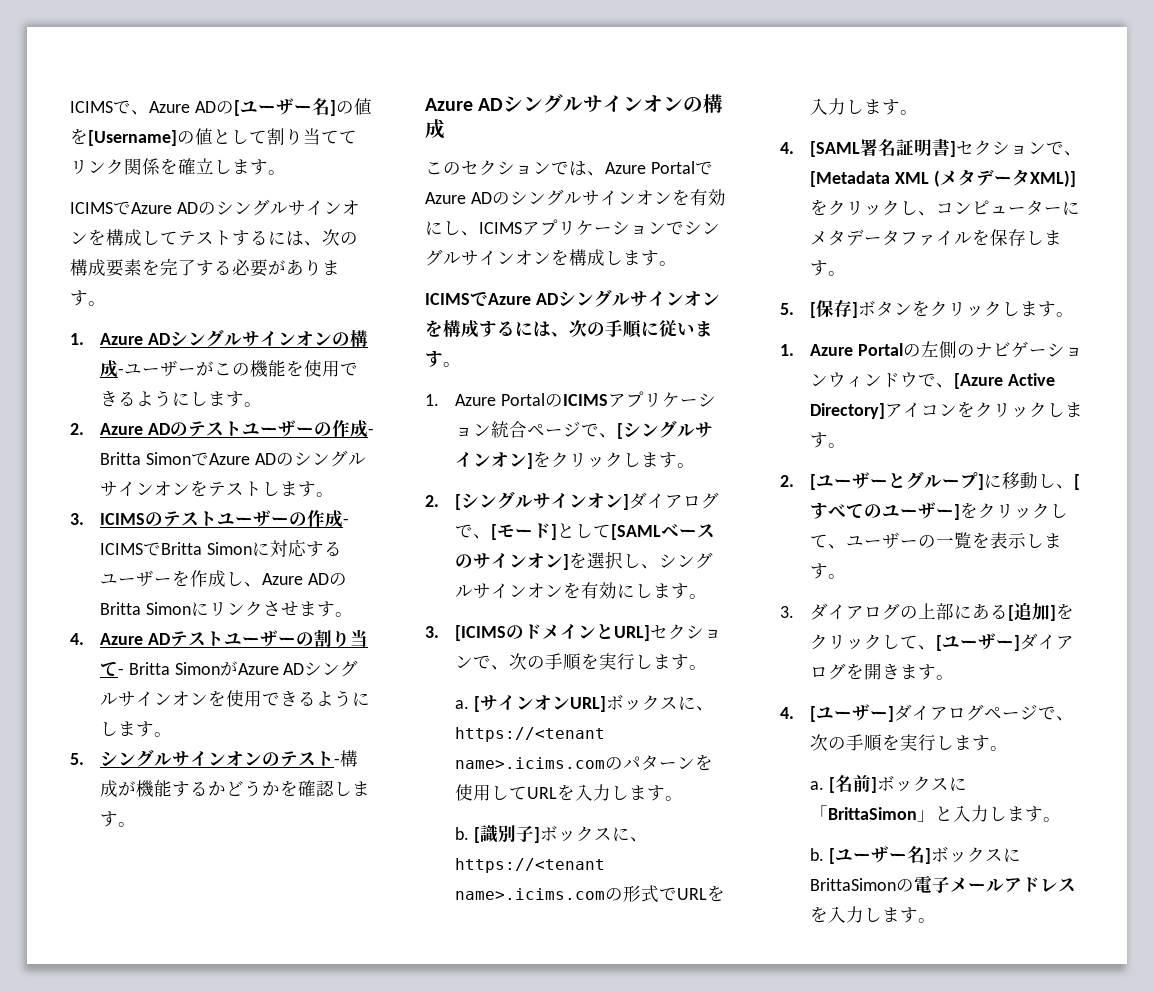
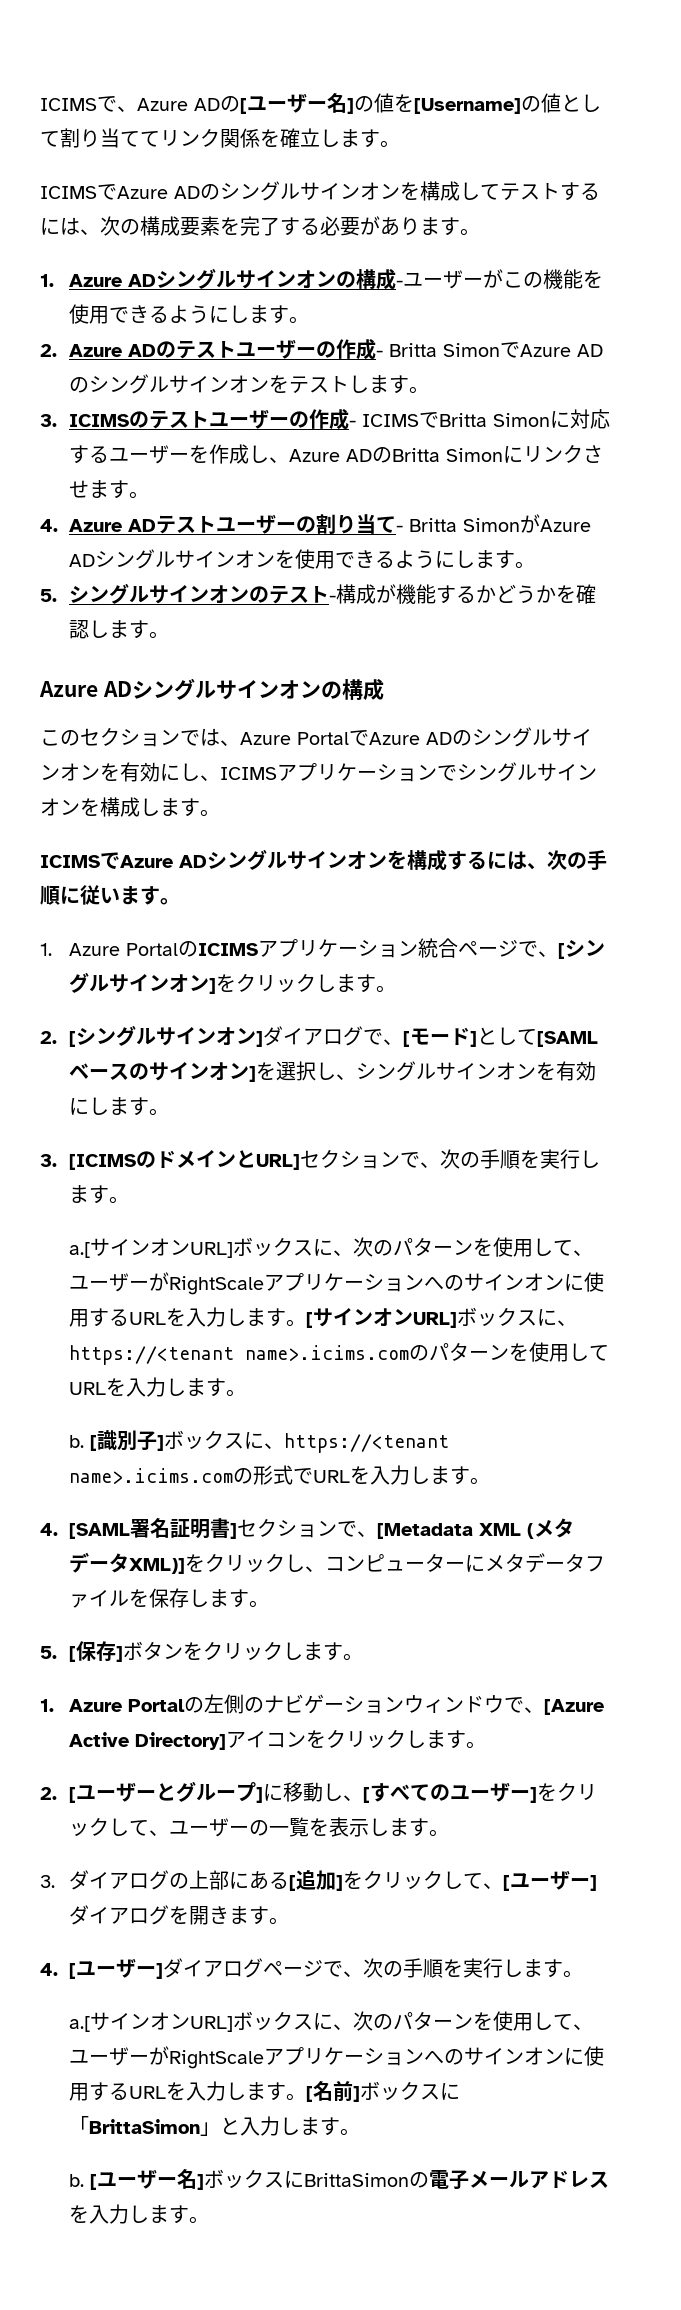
[455,700,470,709] a. -> [69,1237,594,1258] [69,1272,605,1295] [69,1307,307,1327] a.[サインオンURL]ボックスに、次のパターンを使用して、ユーザーがRightScaleアプリケーションへのサインオンに使用するURLを入力します。
[810,781,825,790] a. -> [69,2011,594,2032] [69,2046,605,2069] [69,2081,307,2101] a.[サインオンURL]ボックスに、次のパターンを使用して、ユーザーがRightScaleアプリケーションへのサインオンに使用するURLを入力します。

